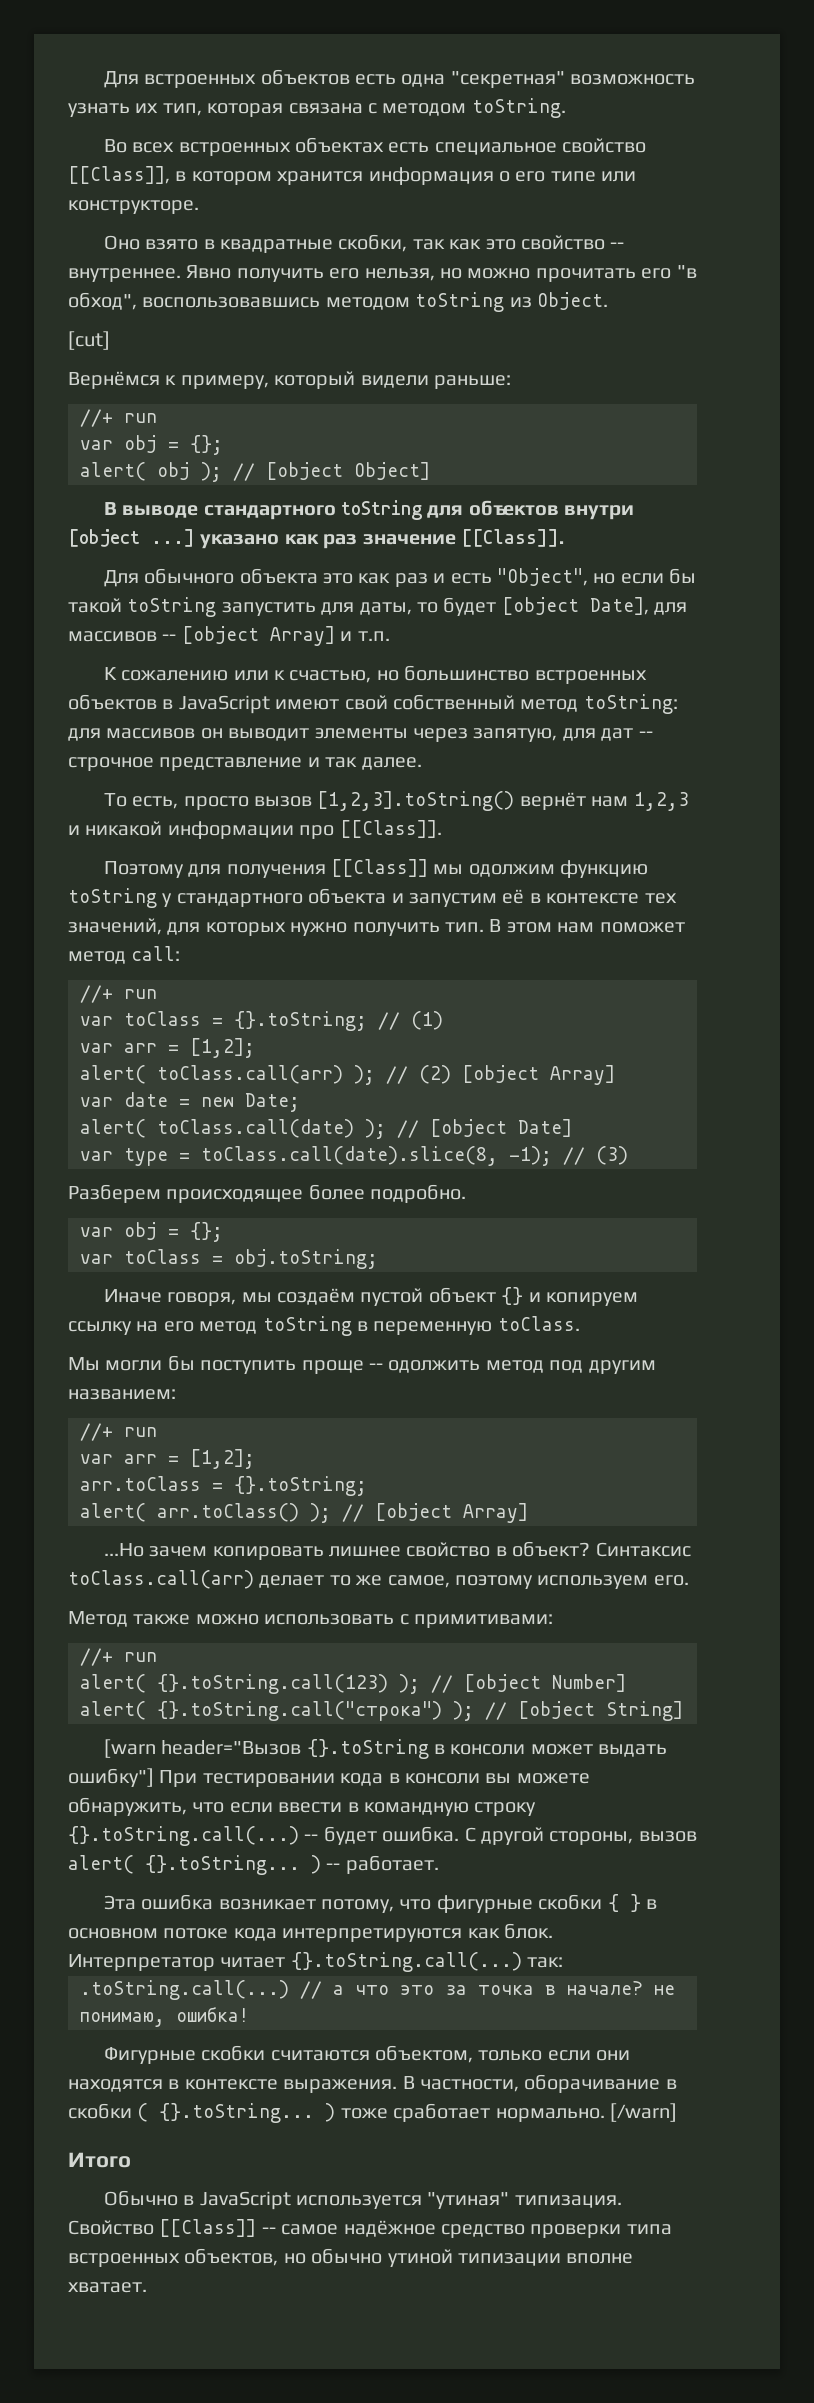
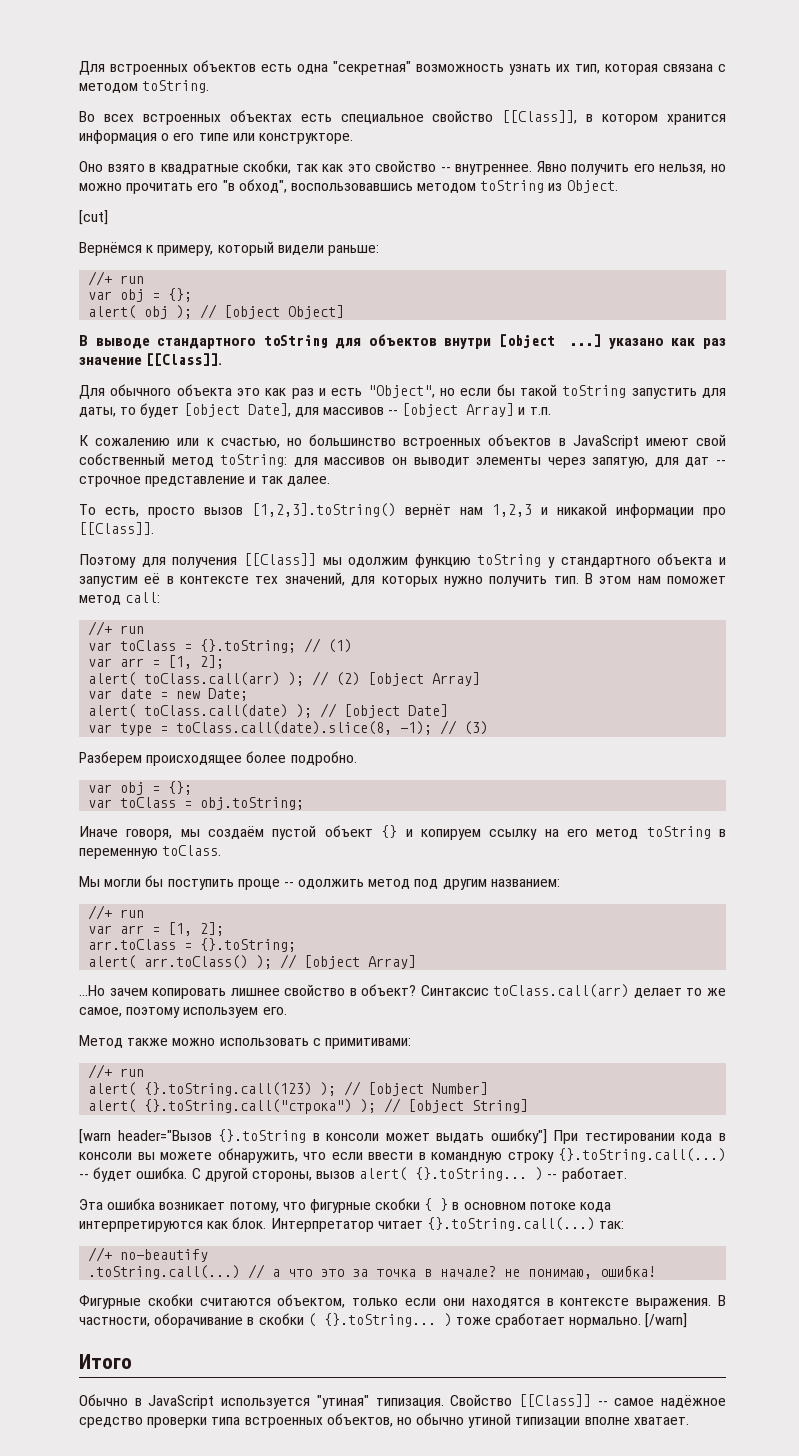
[190,1038,255,1058] [1,2]; -> [168,655,225,669] [1, 2];
[190,1449,255,1469] [1,2]; -> [168,922,225,936] [1, 2];
(564, 1962) none -> [88,1247,209,1262] // //+ no-beautify

